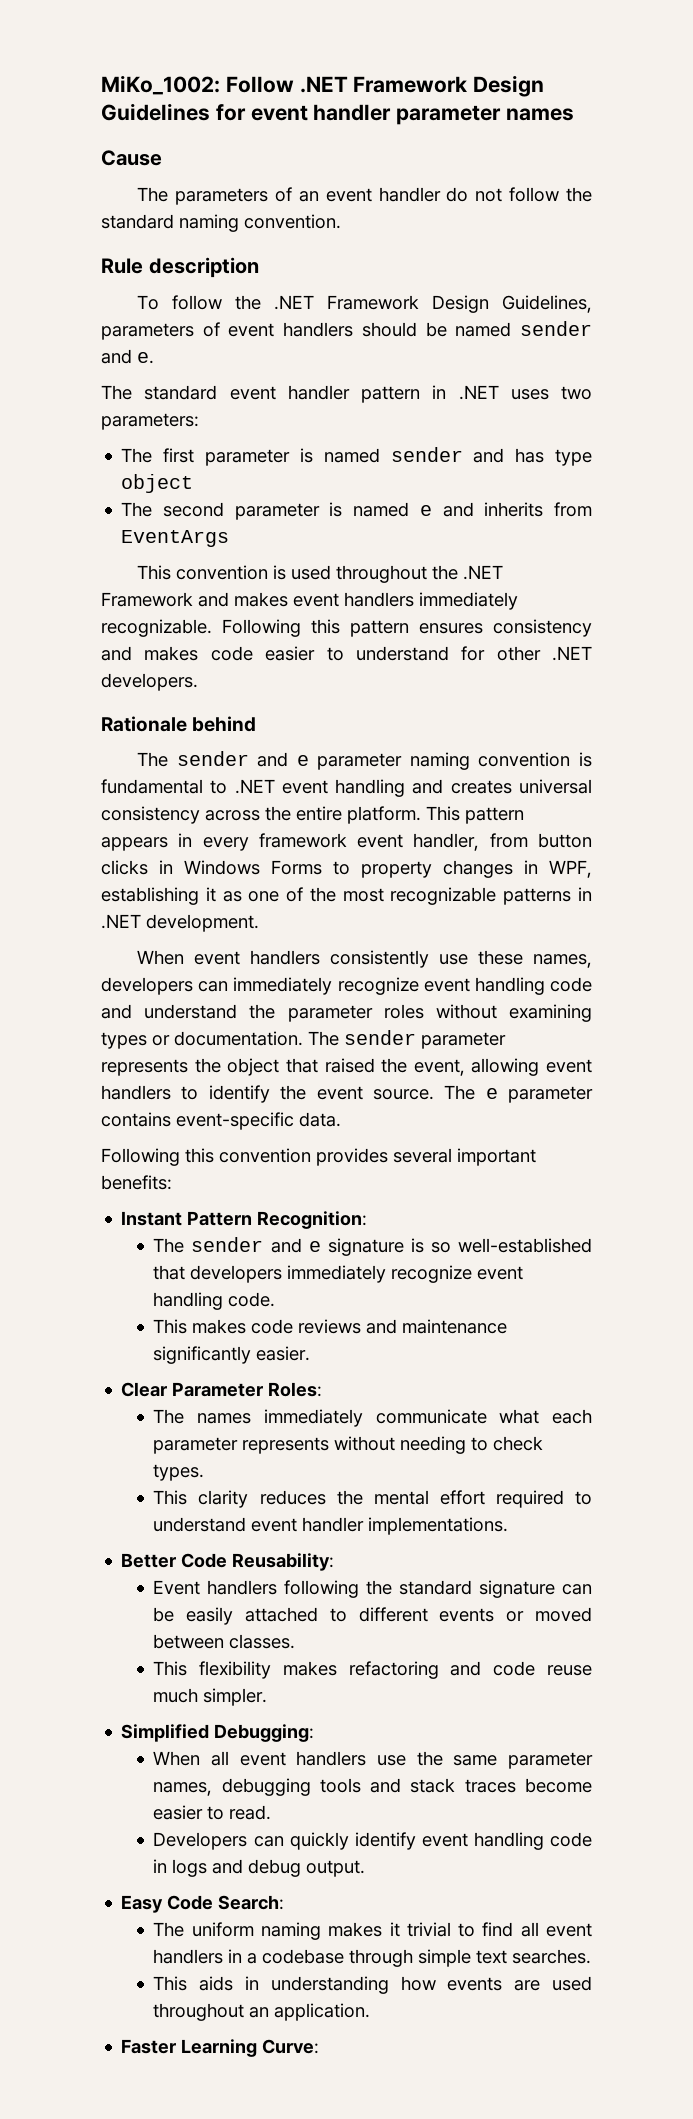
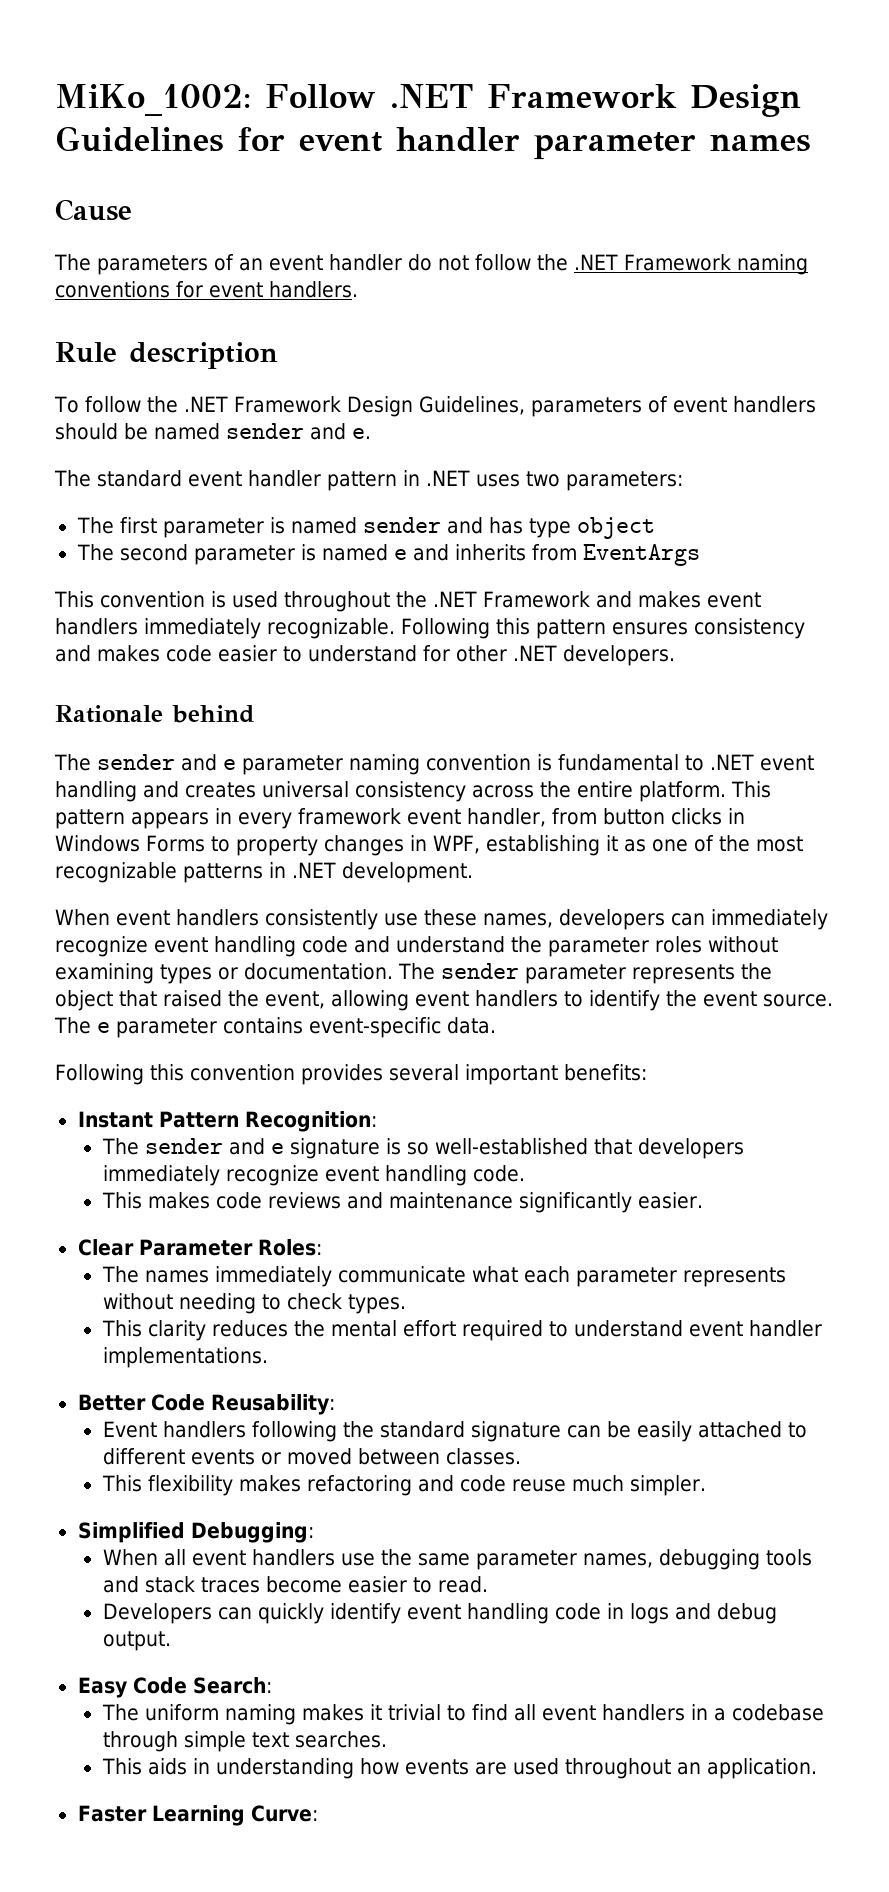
[101,214,341,232] standard naming convention. -> [574,254,808,275] [55,281,358,298] .NET Framework naming conventions for event handlers.

